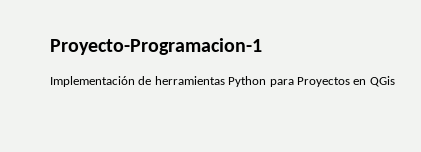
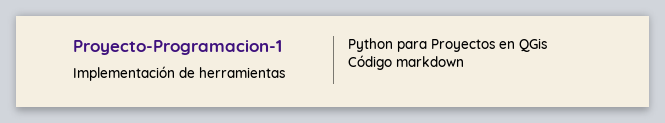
(395, 81) none -> [348,55,464,70] Código markdown

